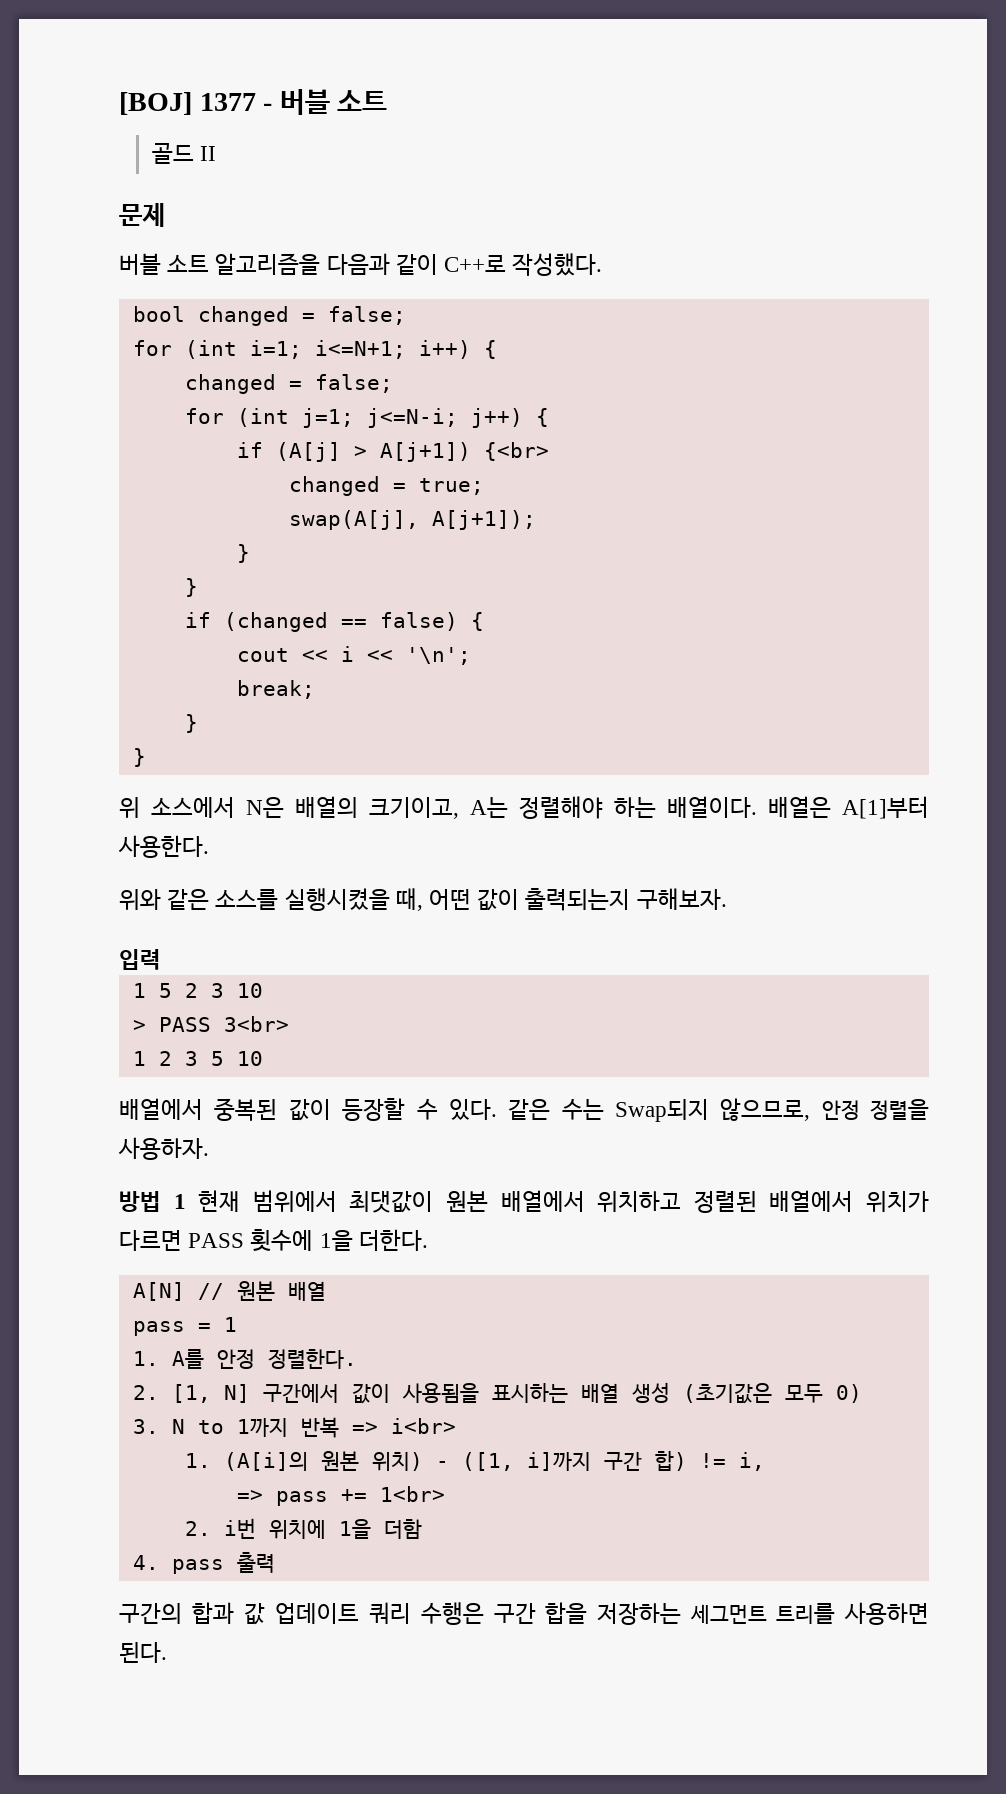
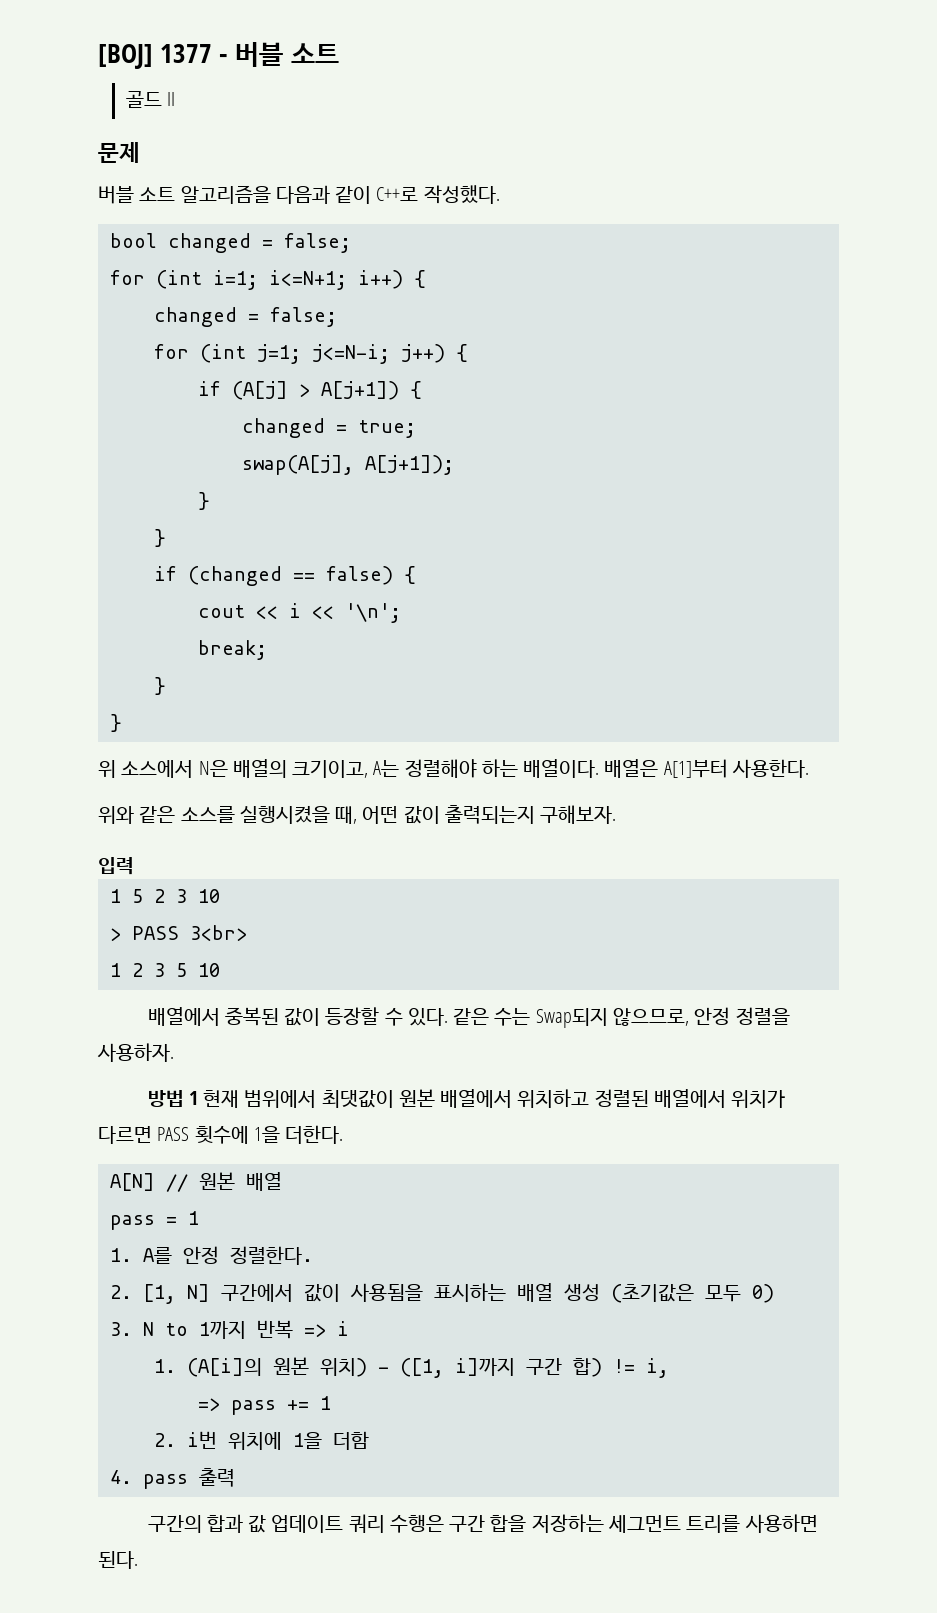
[483,442,549,461] {<br> -> [409,381,422,399] {
[390,1418,456,1434] i<br> -> [336,1321,349,1336] i
[379,1486,445,1502] 1<br> -> [319,1396,331,1410] 1

